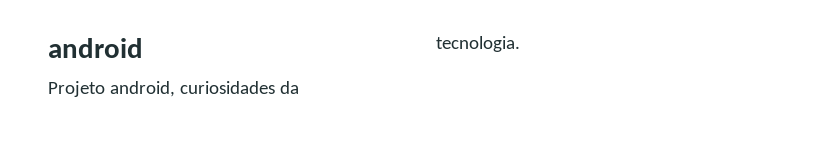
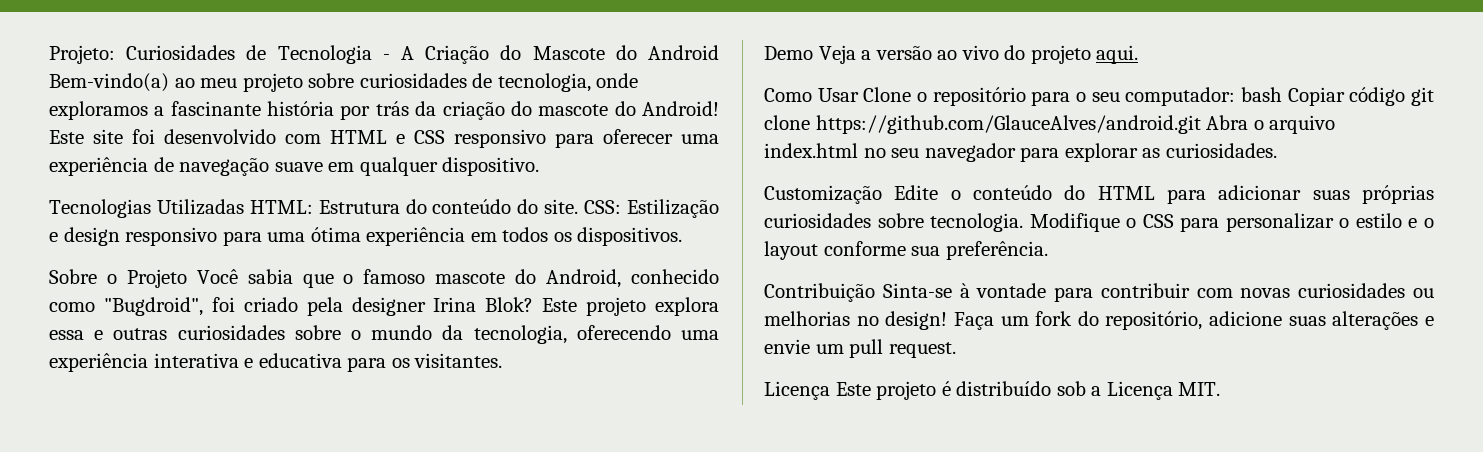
[48,38,143,58] [48,81,299,97] [436,36,520,52] android // Projeto android, curiosidades da tecnologia. -> [49,45,719,64] [49,73,639,92] [49,101,720,120] [49,129,719,148] [49,157,540,176] [49,199,720,218] [49,227,683,246] [49,269,720,288] [49,297,719,316] [49,325,719,344] [49,353,503,372] [764,45,1139,64] [764,87,1434,106] [764,115,1336,134] [764,143,1277,162] [764,185,1434,204] [764,213,1434,232] [764,241,1048,260] [764,283,1434,302] [764,311,1434,330] [764,339,956,358] [764,381,1221,400] Projeto: Curiosidades de Tecnologia - A Criação do Mascote do Android Bem-vindo(a) ao meu projeto sobre curiosidades de tecnologia, onde exploramos a fascinante história por trás da criação do mascote do Android! Este site foi desenvolvido com HTML e CSS responsivo para oferecer uma experiência de navegação suave em qualquer dispositivo. // Tecnologias Utilizadas HTML: Estrutura do conteúdo do site. CSS: Estilização e design responsivo para uma ótima experiência em todos os dispositivos. // Sobre o Projeto Você sabia que o famoso mascote do Android, conhecido como "Bugdroid", foi criado pela designer Irina Blok? Este projeto explora essa e outras curiosidades sobre o mundo da tecnologia, oferecendo uma experiência interativa e educativa para os visitantes. // Demo Veja a versão ao vivo do projeto aqui. // Como Usar Clone o repositório para o seu computador: bash Copiar código git clone https://github.com/GlauceAlves/android.git Abra o arquivo index.html no seu navegador para explorar as curiosidades. // Customização Edite o conteúdo do HTML para adicionar suas próprias curiosidades sobre tecnologia. Modifique o CSS para personalizar o estilo e o layout conforme sua preferência. // Contribuição Sinta-se à vontade para contribuir com novas curiosidades ou melhorias no design! Faça um fork do repositório, adicione suas alterações e envie um pull request. // Licença Este projeto é distribuído sob a Licença MIT.

